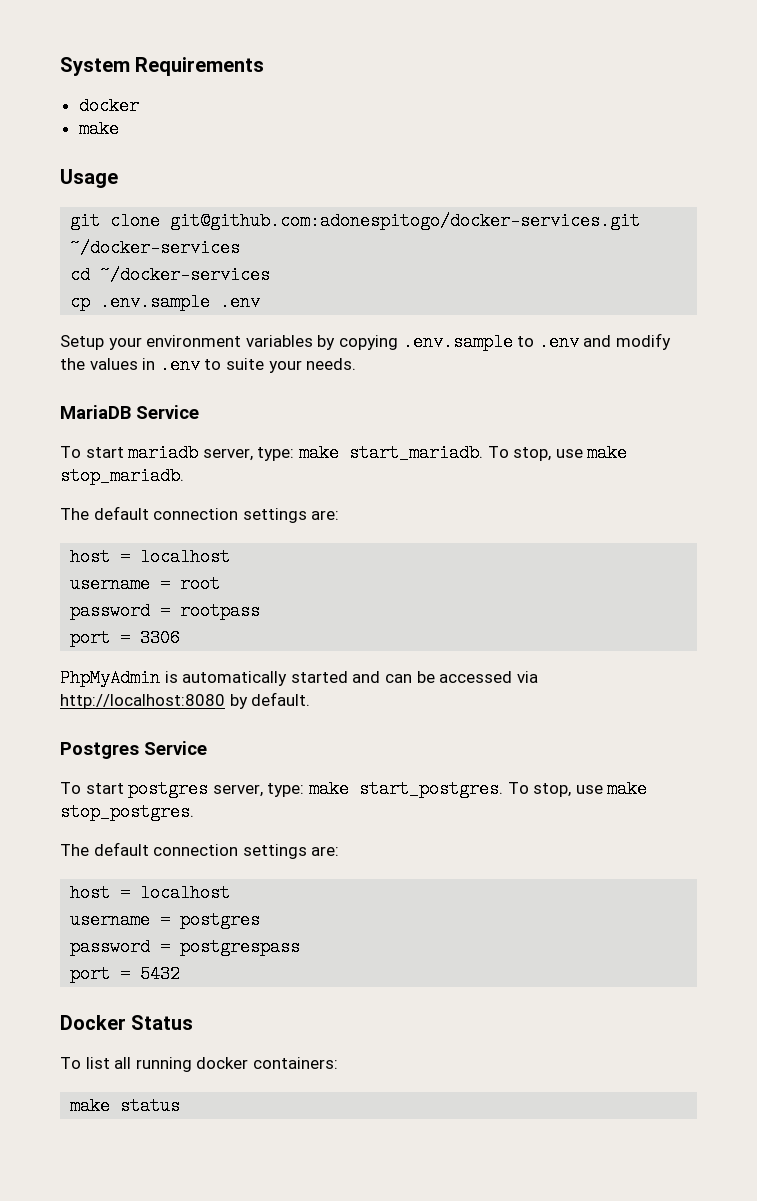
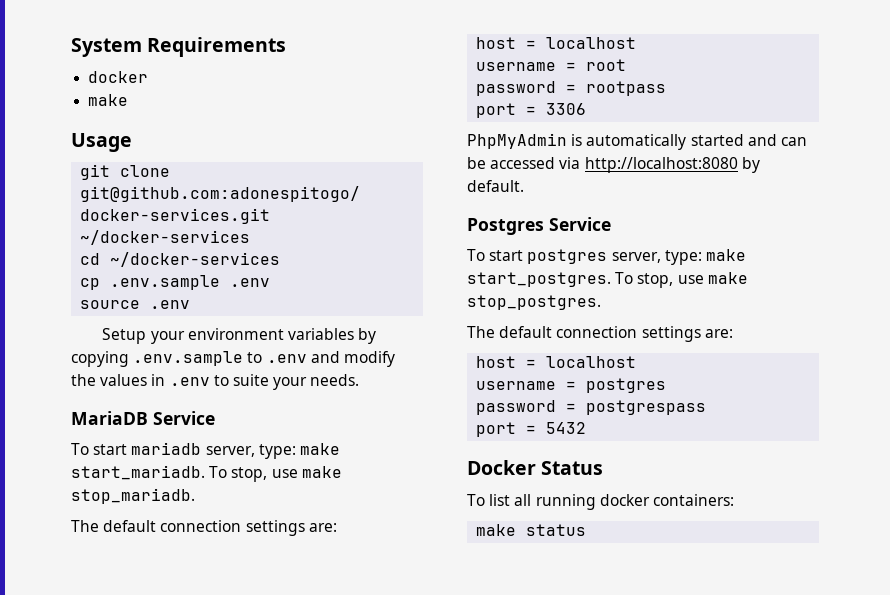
(261, 302) none -> [80,300,191,309] // source .env

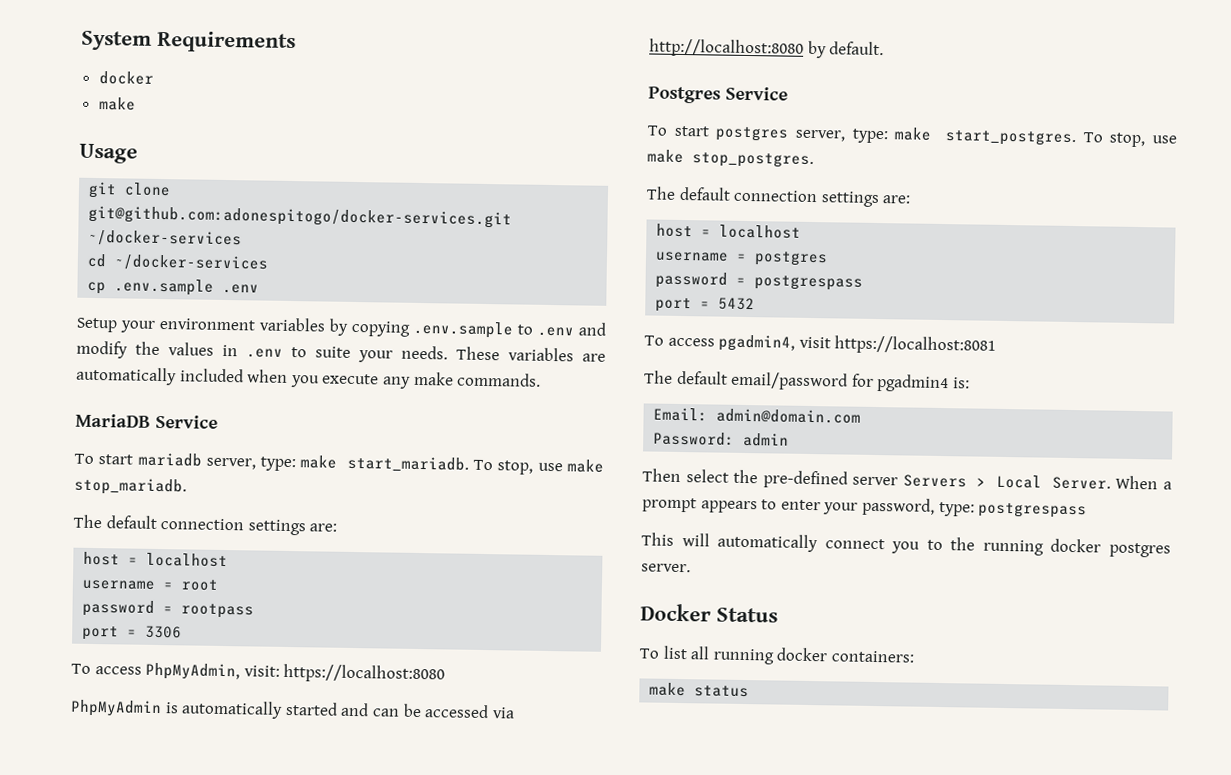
[80,300,191,309] // source .env -> (260, 288) none
(360, 380) none -> [456,346,606,362] [75,366,542,389] These variables are automatically included when you execute any make commands.
(587, 109) none -> [71,662,446,684] // To access PhpMyAdmin, visit: https://localhost:8080
(587, 428) none -> [644,334,997,355] [644,370,970,393] [653,407,862,424] [653,431,790,447] [642,468,1172,490] [642,497,1088,519] [641,532,1171,558] [641,563,691,573] // To access pgadmin4, visit https://localhost:8081 // The default email/password for pgadmin4 is: // Email: admin@domain.com // Password: admin // Then select the pre-defined server Servers > Local Server. When a prompt appears to enter your password, type: postgrespass // This will automatically connect you to the running docker postgres server.

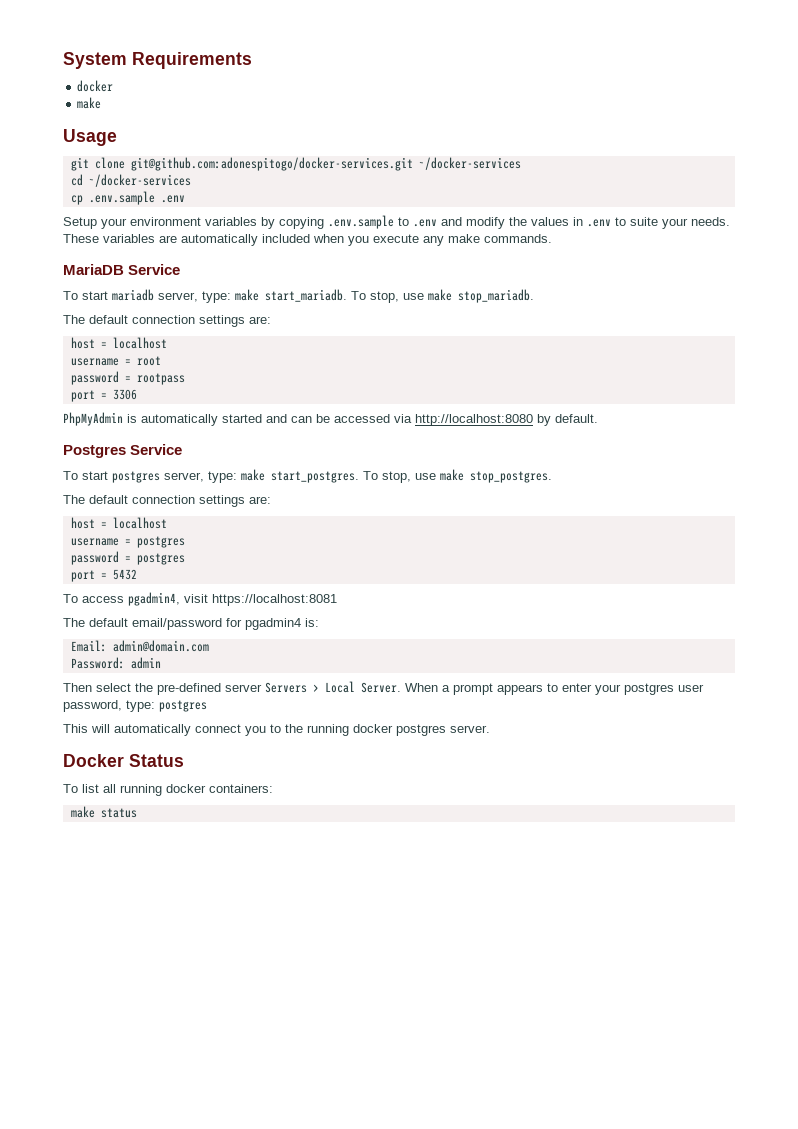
[71,662,446,684] // To access PhpMyAdmin, visit: https://localhost:8080 -> (137, 394) none
[754,275,864,291] postgrespass -> [136,553,185,565] postgres
(859, 508) none -> [624,683,704,695] postgres user
[978,502,1088,519] postgrespass -> [159,700,207,712] postgres

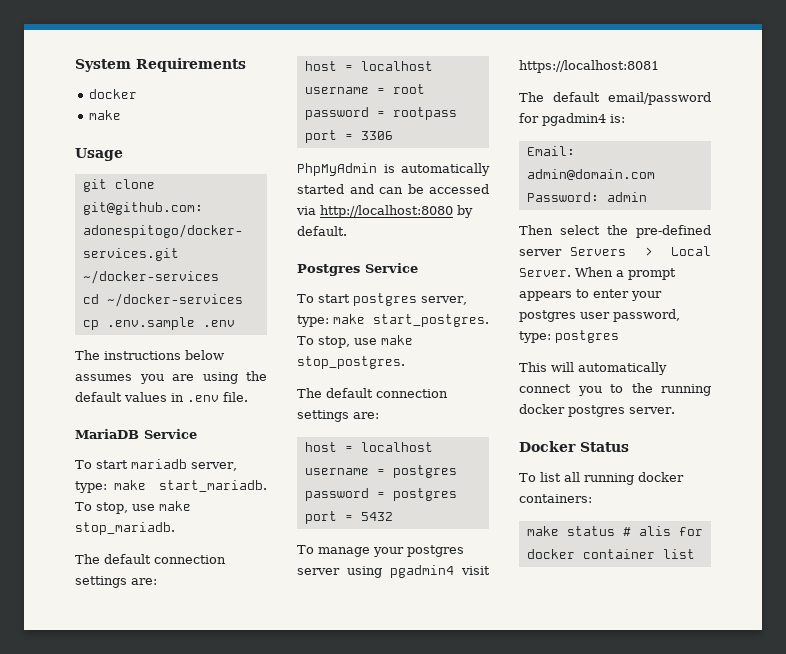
[63,215,730,229] [63,234,552,246] Setup your environment variables by copying .env.sample to .env and modify the values in .env to suite your needs. These variables are automatically included when you execute any make commands. -> [75,350,224,360] [75,371,267,384] [75,392,248,402] The instructions below assumes you are using the default values in .env file.
[82,592,180,606] access pgadmin4, -> [318,545,464,557] [297,565,454,578] manage your postgres server using pgadmin4
(137, 813) none -> [622,526,703,536] [526,549,695,559] # alis for docker container list

